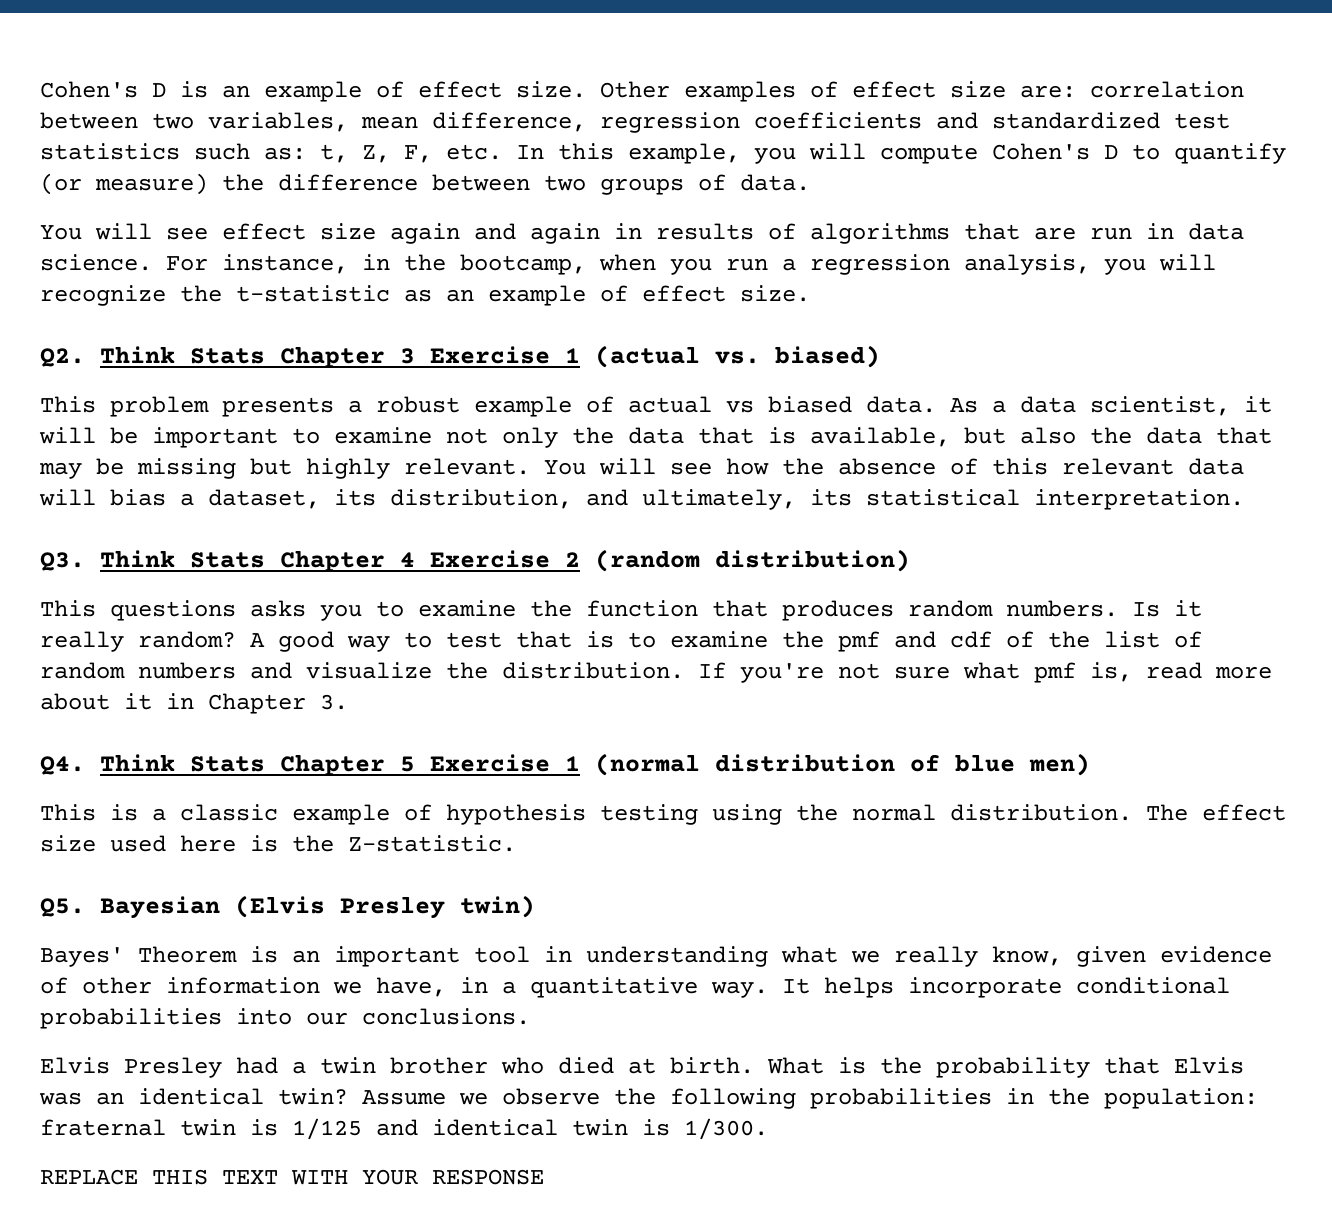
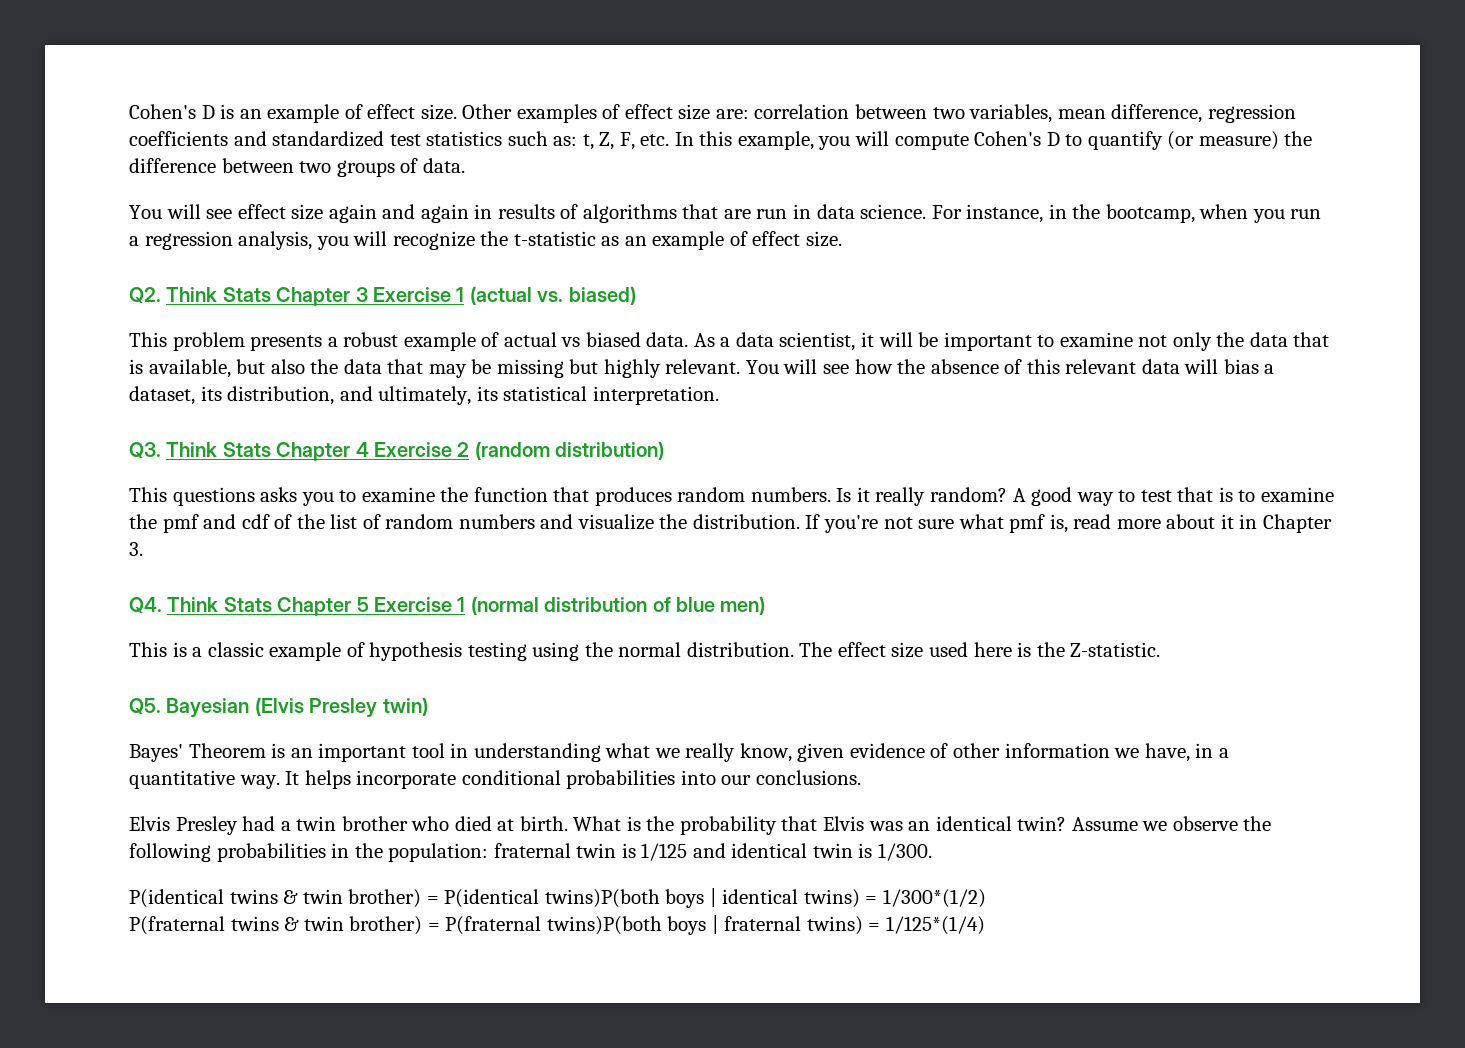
[40,1169,544,1185] REPLACE THIS TEXT WITH YOUR RESPONSE -> [129,888,986,908] [129,915,985,935] P(identical twins & twin brother) = P(identical twins)P(both boys | identical twins) = 1/300*(1/2) // P(fraternal twins & twin brother) = P(fraternal twins)P(both boys | fraternal twins) = 1/125*(1/4)

